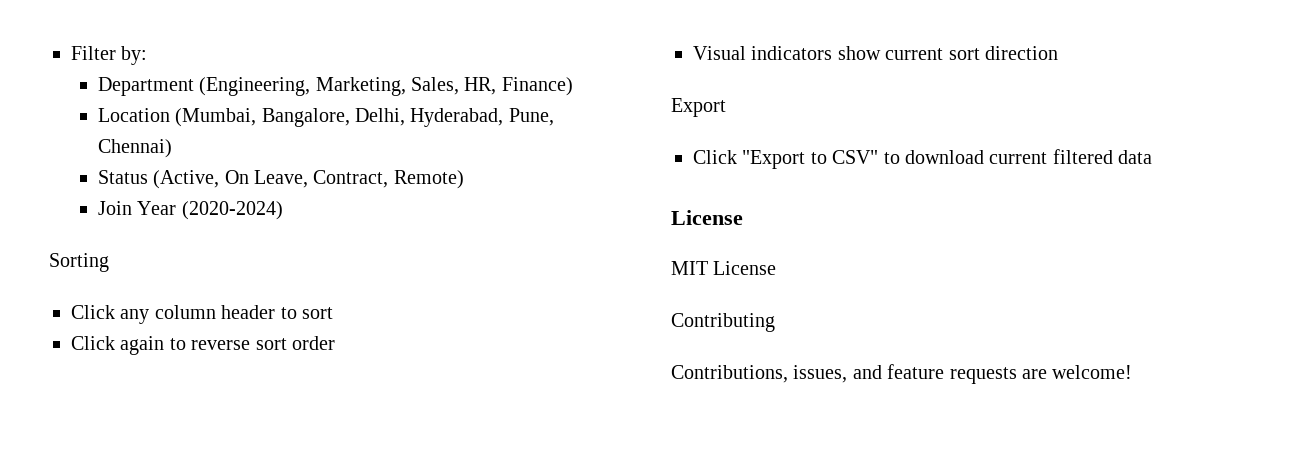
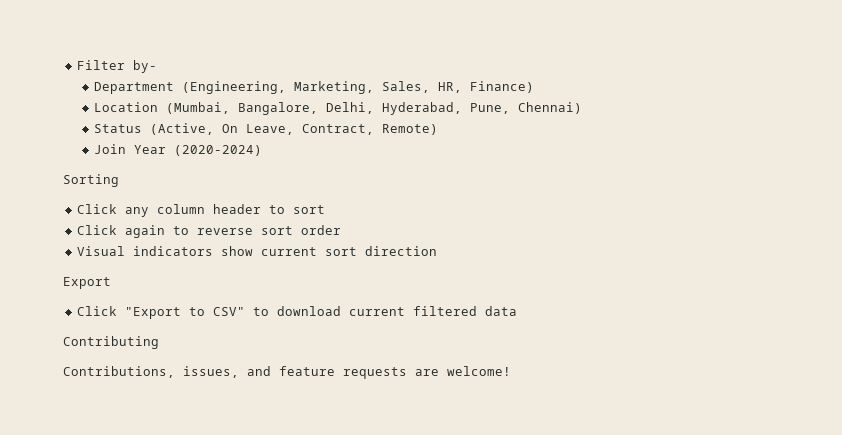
[121,46,148,65] by: -> [132,60,157,73] by-
[671,210,743,225] [671,261,777,275] // License // MIT License -> (517, 311) none

